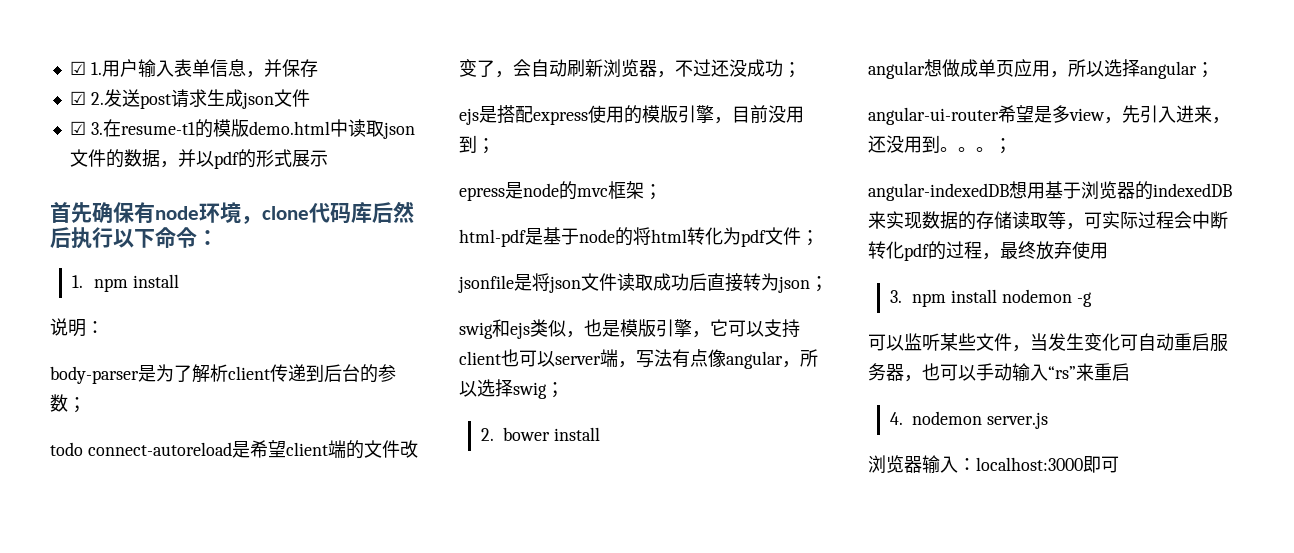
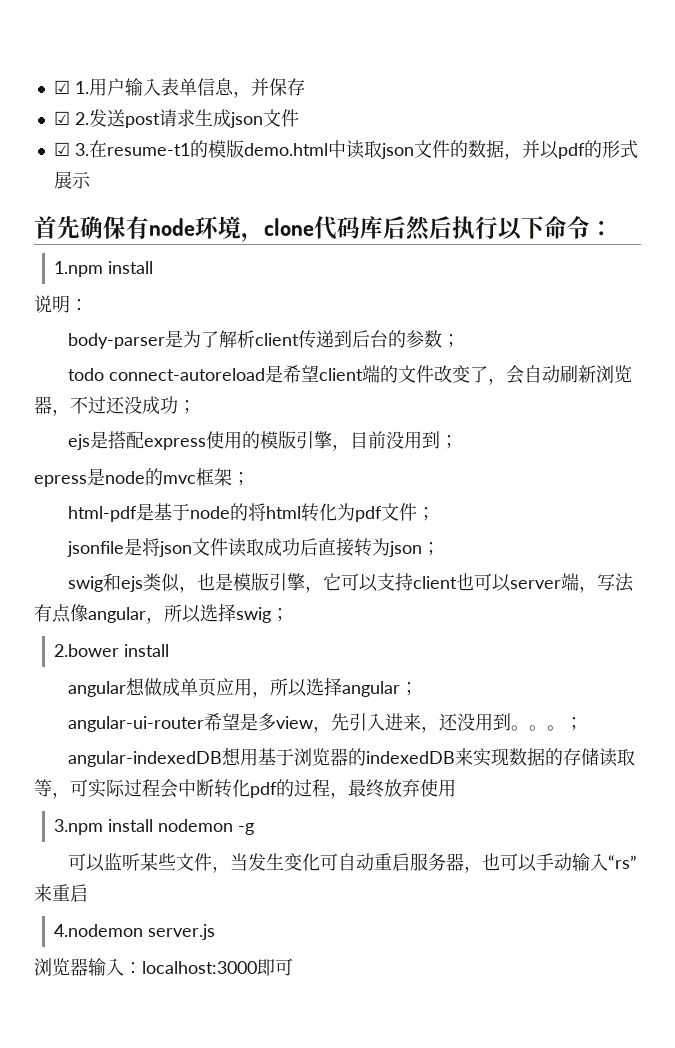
[72,275,129,292] 1. npm -> [54,261,104,277] 1.npm
[481,427,551,441] 2. bower -> [54,644,120,657] 2.bower
[890,290,947,307] 3. npm -> [54,819,104,835] 3.npm
[890,411,983,425] 4. nodemon -> [54,924,144,937] 4.nodemon

